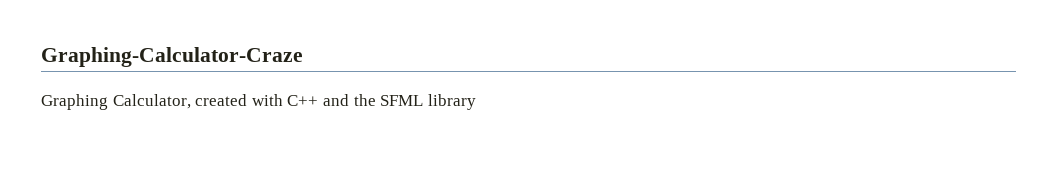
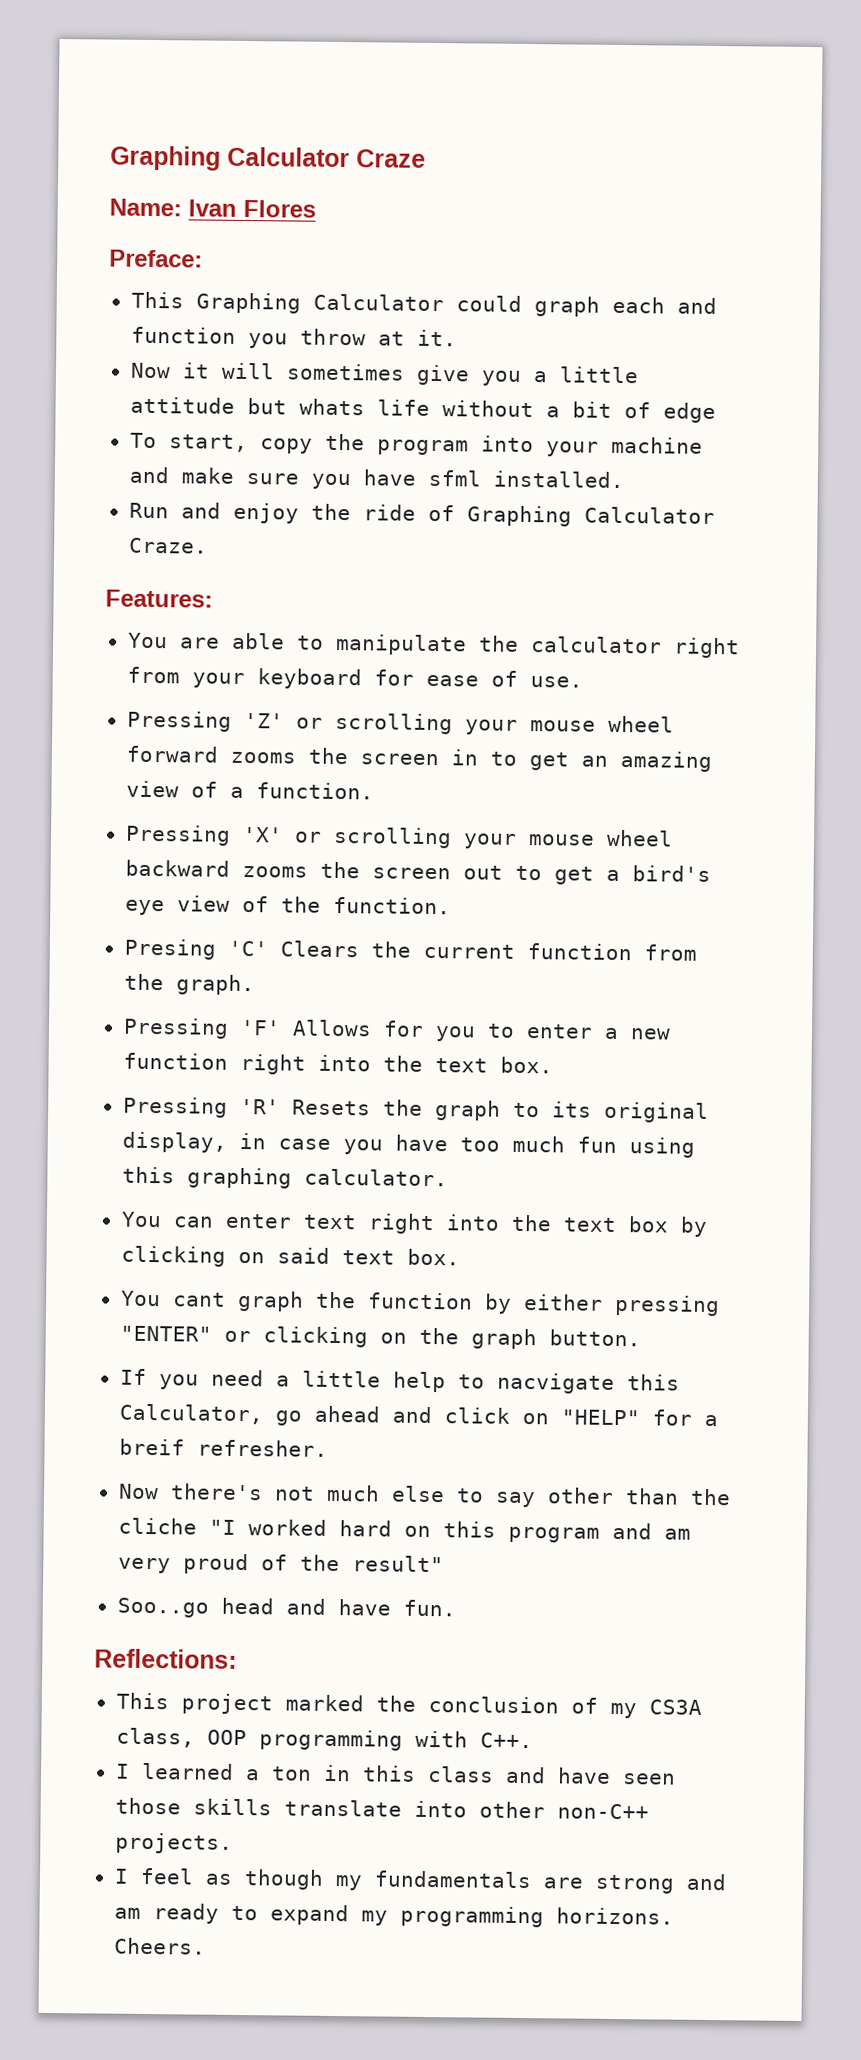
[41,47,303,67] [41,94,476,110] Graphing-Calculator-Craze // Graphing Calculator, created with C++ and the SFML library -> [110,145,426,171] [109,198,316,218] [109,249,203,268] [130,291,717,317] [130,326,457,349] [129,362,639,386] [129,396,716,423] [129,432,703,457] [128,466,624,490] [128,502,715,527] [128,537,208,554] [105,589,213,608] [127,632,740,659] [126,666,583,690] [126,710,674,735] [125,745,712,772] [125,780,374,800] [124,824,673,849] [124,859,711,885] [124,895,451,916] [123,938,697,961] [123,973,255,996] [122,1017,671,1042] [122,1052,553,1075] [122,1096,709,1123] [121,1131,695,1158] [121,1166,448,1189] [120,1211,708,1237] [120,1245,460,1267] [120,1290,720,1317] [119,1325,641,1350] [119,1368,680,1394] [118,1403,718,1427] [118,1438,328,1457] [117,1483,731,1508] [117,1517,691,1543] [117,1553,444,1575] [116,1597,456,1618] [94,1648,237,1669] [115,1692,702,1719] [115,1727,533,1751] [115,1762,676,1785] [114,1797,649,1820] [114,1832,233,1854] [113,1867,727,1894] [113,1903,674,1928] [113,1937,206,1955] Graphing Calculator Craze // Name: Ivan Flores // Preface: // This Graphing Calculator could graph each and function you throw at it. // Now it will sometimes give you a little attitude but whats life without a bit of edge // To start, copy the program into your machine and make sure you have sfml installed. // Run and enjoy the ride of Graphing Calculator Craze. // Features: // You are able to manipulate the calculator right from your keyboard for ease of use. // Pressing 'Z' or scrolling your mouse wheel forward zooms the screen in to get an amazing view of a function. // Pressing 'X' or scrolling your mouse wheel backward zooms the screen out to get a bird's eye view of the function. // Presing 'C' Clears the current function from the graph. // Pressing 'F' Allows for you to enter a new function right into the text box. // Pressing 'R' Resets the graph to its original display, in case you have too much fun using this graphing calculator. // You can enter text right into the text box by clicking on said text box. // You cant graph the function by either pressing "ENTER" or clicking on the graph button. // If you need a little help to nacvigate this Calculator, go ahead and click on "HELP" for a breif refresher. // Now there's not much else to say other than the cliche "I worked hard on this program and am very proud of the result" // Soo..go head and have fun. // Reflections: // This project marked the conclusion of my CS3A class, OOP programming with C++. // I learned a ton in this class and have seen those skills translate into other non-C++ projects. // I feel as though my fundamentals are strong and am ready to expand my programming horizons. Cheers.

